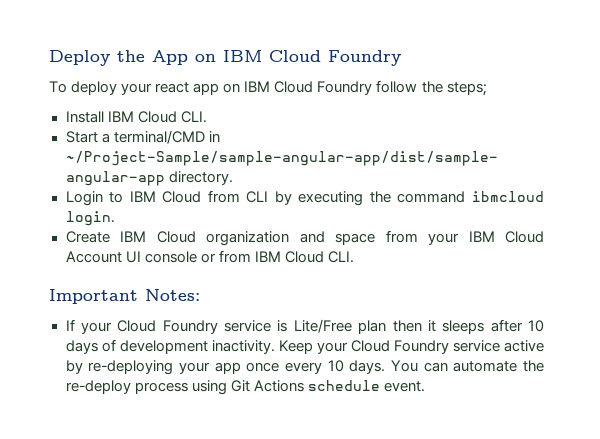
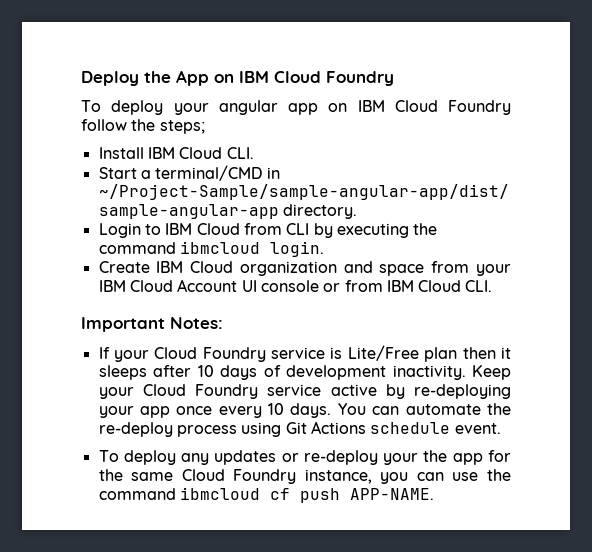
[155,82,190,93] react -> [218,100,278,115] angular
(425, 386) none -> [98,450,511,465] [98,469,512,484] [98,487,434,503] // To deploy any updates or re-deploy your the app for the same Cloud Foundry instance, you can use the command ibmcloud cf push APP-NAME.

